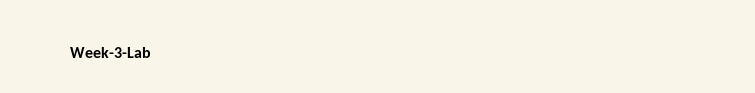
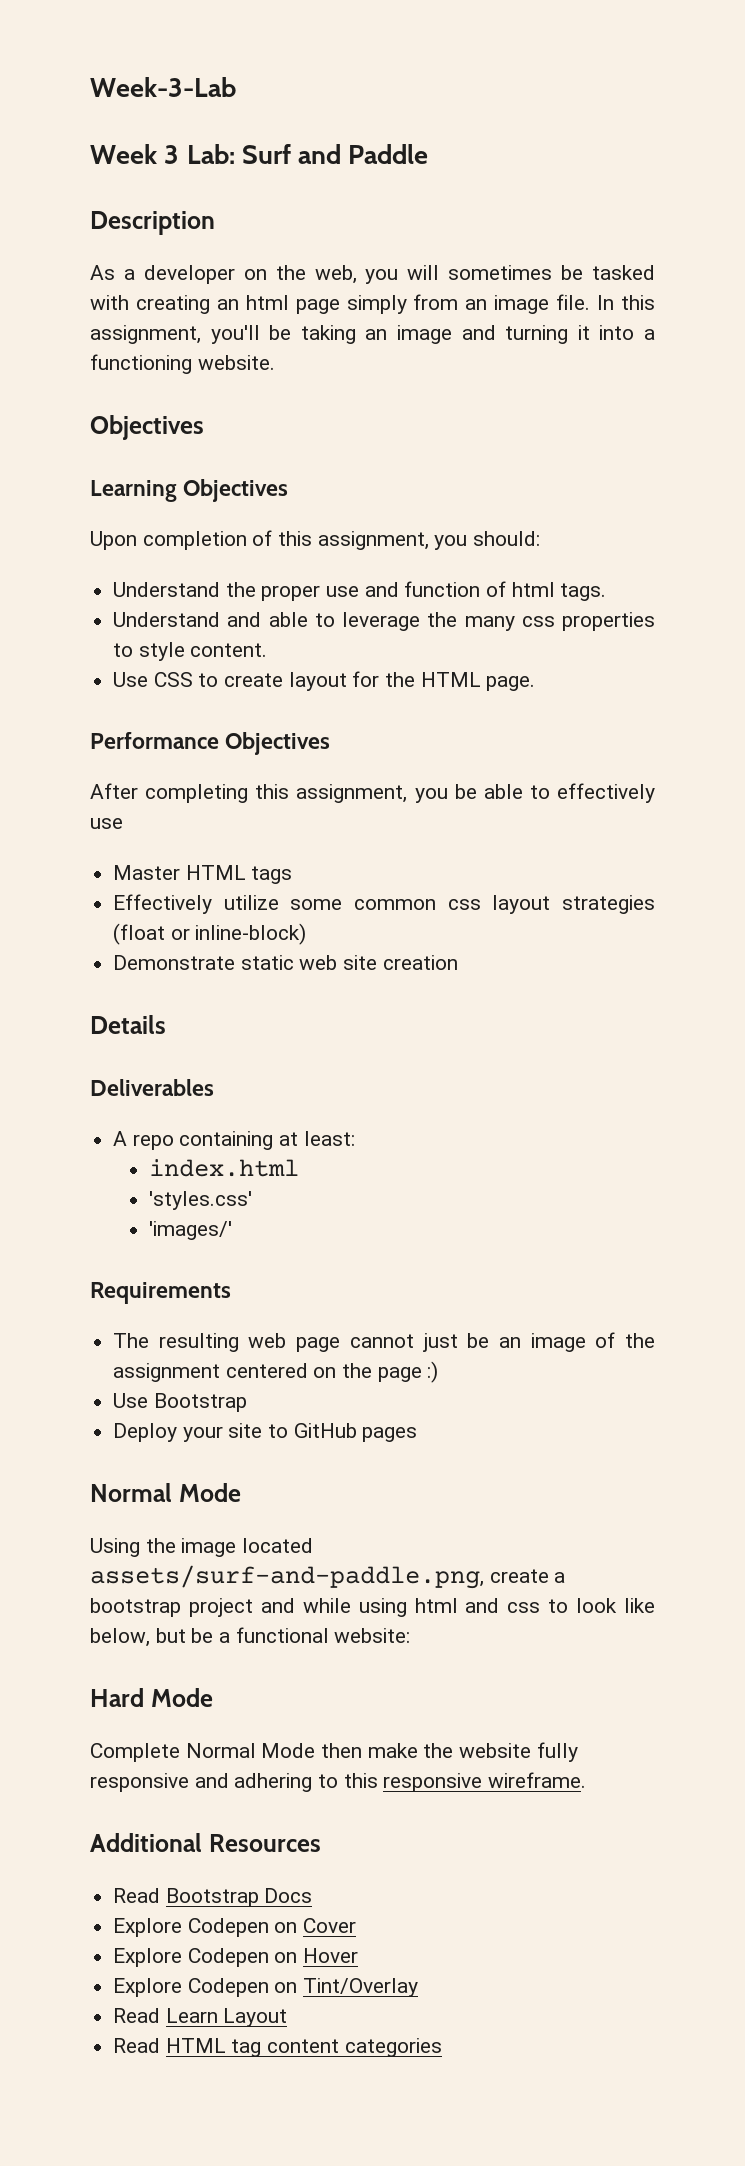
(151, 52) none -> [90,144,429,164] [90,211,215,235] [90,265,655,284] [90,294,656,314] [90,325,656,344] [90,354,275,374] [90,415,204,440] [90,479,289,502] [90,530,541,550] [113,581,607,601] [113,612,655,631] [113,642,268,661] [113,671,536,691] [90,732,331,755] [90,783,655,803] [90,818,123,829] [113,865,293,884] [113,894,655,914] [113,923,307,945] [113,955,458,970] [90,1015,166,1034] [90,1079,214,1096] [113,1131,355,1150] [148,1159,299,1177] [148,1191,252,1210] [148,1221,232,1240] [90,1282,231,1304] [113,1332,655,1352] [113,1361,439,1383] [113,1393,247,1412] [113,1423,418,1442] [90,1483,241,1502] [90,1538,314,1557] [90,1565,566,1589] [90,1598,655,1617] [90,1627,411,1647] [90,1688,213,1707] [90,1742,578,1762] [90,1772,587,1792] [90,1833,321,1852] [113,1888,313,1907] [113,1918,357,1937] [113,1948,359,1967] [113,1978,419,1997] [113,2008,288,2027] [113,2038,442,2057] // Week 3 Lab: Surf and Paddle // Description // As a developer on the web, you will sometimes be tasked with creating an html page simply from an image file. In this assignment, you'll be taking an image and turning it into a functioning website. // Objectives // Learning Objectives // Upon completion of this assignment, you should: // Understand the proper use and function of html tags. // Understand and able to leverage the many css properties to style content. // Use CSS to create layout for the HTML page. // Performance Objectives // After completing this assignment, you be able to effectively use // Master HTML tags // Effectively utilize some common css layout strategies (float or inline-block) // Demonstrate static web site creation // Details // Deliverables // A repo containing at least: // index.html // 'styles.css' // 'images/' // Requirements // The resulting web page cannot just be an image of the assignment centered on the page :) // Use Bootstrap // Deploy your site to GitHub pages // Normal Mode // Using the image located assets/surf-and-paddle.png, create a bootstrap project and while using html and css to look like below, but be a functional website: // Hard Mode // Complete Normal Mode then make the website fully responsive and adhering to this responsive wireframe. // Additional Resources // Read Bootstrap Docs // Explore Codepen on Cover // Explore Codepen on Hover // Explore Codepen on Tint/Overlay // Read Learn Layout // Read HTML tag content categories

